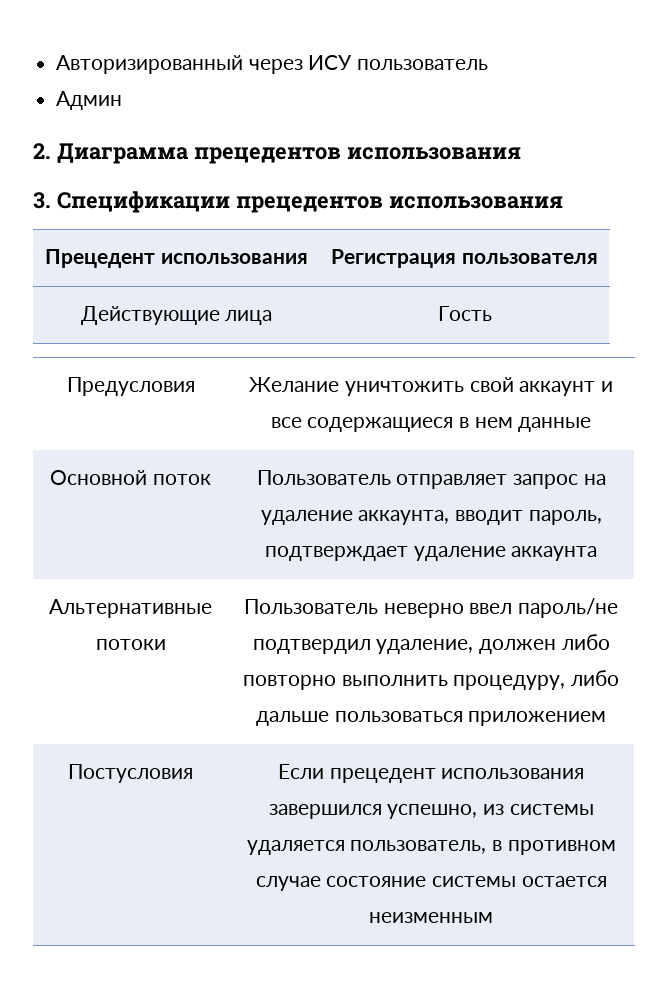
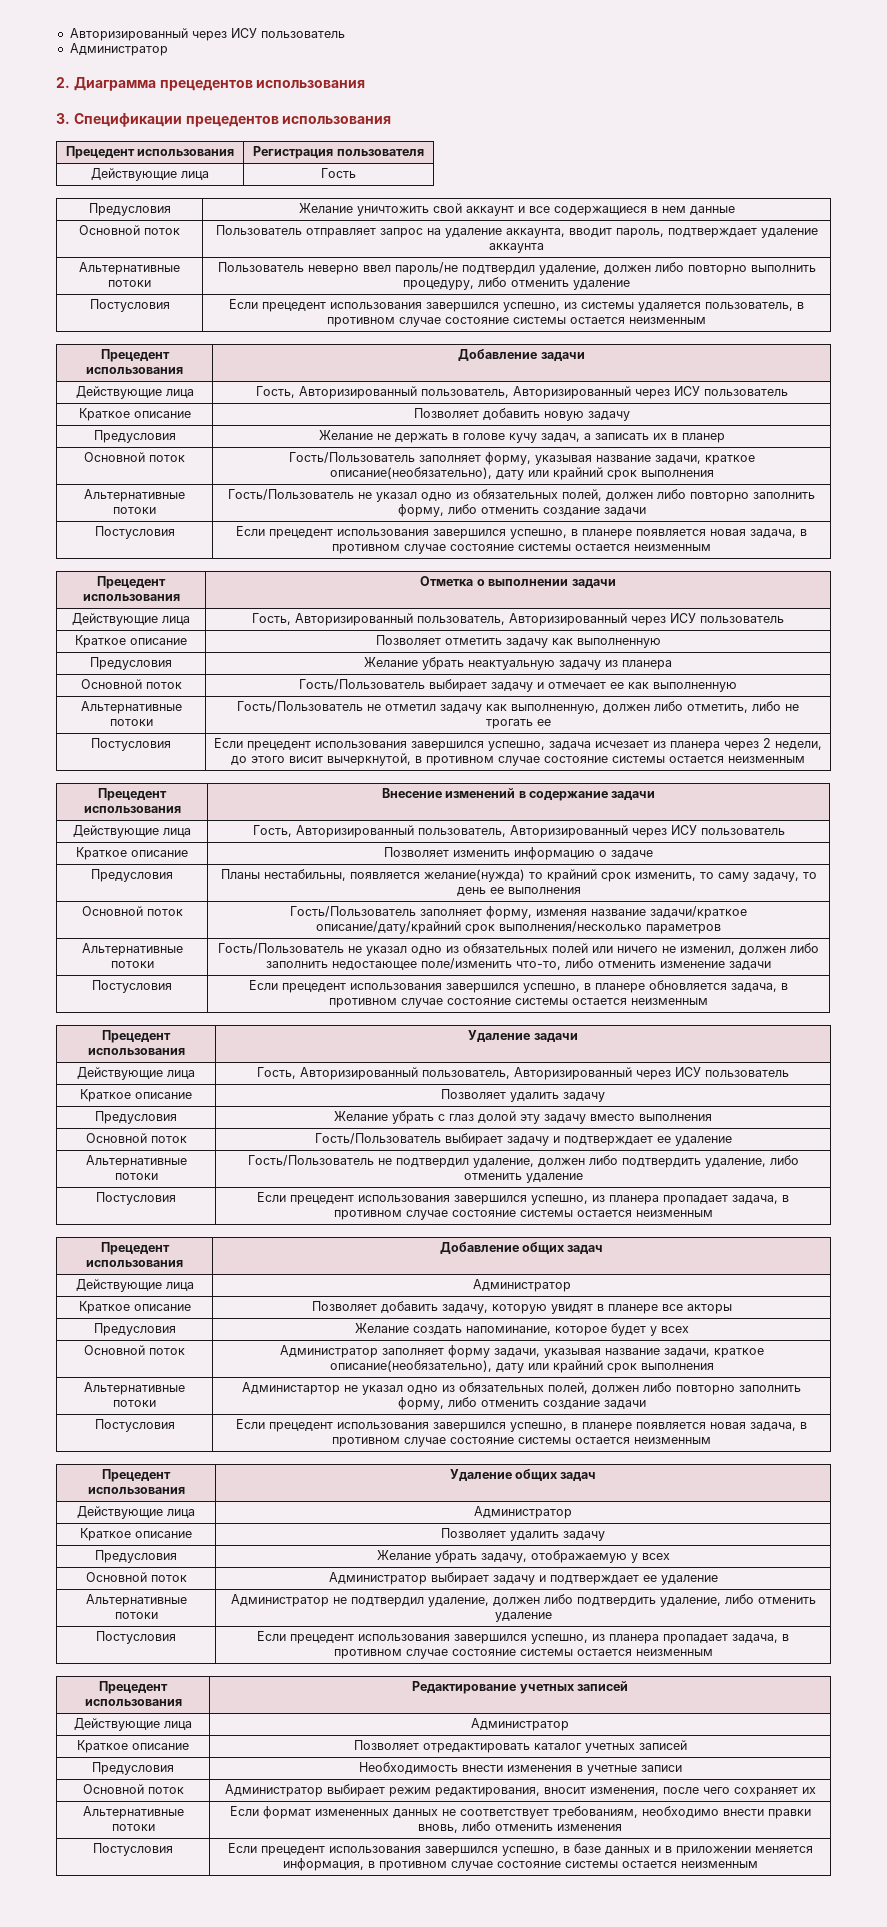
[56,55,489,74] [56,91,123,110] Авторизированный через ИСУ пользователь // Админ -> [69,28,345,41] [69,43,168,56] Авторизированный через ИСУ пользователь // Администратор
[255,711,607,726] дальше пользоваться приложением -> [511,280,630,290] отменить удаление
(493, 917) none -> [100,349,170,362] [86,367,183,374] [458,349,585,361] [75,386,194,399] [255,386,788,399] [78,408,191,421] [413,408,630,421] [93,430,176,443] [318,430,725,443] [84,452,185,462] [288,452,755,465] [329,467,714,480] [84,489,185,502] [113,507,156,514] [228,489,815,502] [397,504,646,517] [94,526,175,539] [236,526,807,539] [332,544,711,554] [97,576,166,589] [82,594,180,601] [420,576,616,588] [72,613,190,626] [252,613,784,626] [75,635,187,648] [375,635,661,648] [90,657,172,670] [364,657,672,670] [80,679,182,689] [299,679,737,692] [80,701,182,714] [109,719,153,726] [237,701,799,714] [485,719,551,729] [91,738,171,751] [214,738,822,751] [231,753,805,766] [98,788,167,801] [83,806,181,813] [381,788,656,801] [73,825,191,838] [252,825,785,838] [76,847,188,860] [384,847,653,860] [91,869,173,882] [220,869,817,882] [456,887,581,896] [81,906,183,916] [290,906,747,919] [316,921,721,934] [81,943,183,956] [110,961,154,968] [218,943,819,956] [266,958,771,970] [92,980,172,993] [249,980,788,993] [329,998,708,1008] [102,1030,171,1043] [87,1048,185,1055] [468,1030,578,1042] [77,1067,195,1080] [257,1067,789,1080] [80,1089,192,1102] [441,1089,605,1102] [95,1111,177,1124] [334,1111,712,1124] [85,1133,187,1143] [314,1133,732,1146] [85,1155,187,1168] [114,1173,158,1180] [247,1155,799,1168] [463,1173,583,1183] [96,1192,176,1205] [257,1192,789,1205] [333,1210,713,1220] [100,1242,170,1255] [86,1260,183,1267] [439,1242,604,1254] [75,1279,194,1292] [472,1279,571,1292] [78,1301,191,1314] [311,1301,732,1314] [93,1323,176,1336] [354,1323,689,1336] [84,1345,185,1355] [279,1345,764,1358] [329,1360,714,1373] [84,1382,185,1395] [113,1400,156,1407] [242,1382,801,1395] [397,1397,646,1410] [94,1419,175,1432] [236,1419,807,1432] [332,1437,711,1447] [102,1469,171,1482] [87,1487,185,1494] [449,1469,597,1481] [77,1506,195,1519] [474,1506,572,1519] [80,1528,192,1541] [441,1528,605,1541] [95,1550,177,1563] [376,1550,670,1563] [85,1572,187,1582] [328,1572,718,1585] [85,1594,187,1607] [114,1612,158,1619] [230,1594,816,1607] [494,1612,552,1622] [96,1631,176,1644] [257,1631,789,1644] [333,1649,713,1659] [99,1681,168,1694] [84,1699,182,1706] [412,1681,628,1694] [74,1718,192,1731] [471,1718,569,1731] [77,1740,189,1753] [353,1740,687,1753] [92,1762,174,1775] [358,1762,682,1775] [82,1784,184,1794] [224,1784,816,1797] [82,1806,184,1819] [111,1824,155,1831] [229,1806,811,1819] [418,1821,622,1833] [93,1843,173,1856] [227,1843,813,1856] [282,1858,758,1871] // Прецедент использования | Добавление задачи // Действующие лица | Гость, Авторизированный пользователь, Авторизированный через ИСУ пользователь // Краткое описание | Позволяет добавить новую задачу // Предусловия | Желание не держать в голове кучу задач, а записать их в планер // Основной поток | Гость/Пользователь заполняет форму, указывая название задачи, краткое описание(необязательно), дату или крайний срок выполнения // Альтернативные потоки | Гость/Пользователь не указал одно из обязательных полей, должен либо повторно заполнить форму, либо отменить создание задачи // Постусловия | Если прецедент использования завершился успешно, в планере появляется новая задача, в противном случае состояние системы остается неизменным // Прецедент использования | Отметка о выполнении задачи // Действующие лица | Гость, Авторизированный пользователь, Авторизированный через ИСУ пользователь // Краткое описание | Позволяет отметить задачу как выполненную // Предусловия | Желание убрать неактуальную задачу из планера // Основной поток | Гость/Пользователь выбирает задачу и отмечает ее как выполненную // Альтернативные потоки | Гость/Пользователь не отметил задачу как выполненную, должен либо отметить, либо не трогать ее // Постусловия | Если прецедент использования завершился успешно, задача исчезает из планера через 2 недели, до этого висит вычеркнутой, в противном случае состояние системы остается неизменным // Прецедент использования | Внесение изменений в содержание задачи // Действующие лица | Гость, Авторизированный пользователь, Авторизированный через ИСУ пользователь // Краткое описание | Позволяет изменить информацию о задаче // Предусловия | Планы нестабильны, появляется желание(нужда) то крайний срок изменить, то саму задачу, то день ее выполнения // Основной поток | Гость/Пользователь заполняет форму, изменяя название задачи/краткое описание/дату/крайний срок выполнения/несколько параметров // Альтернативные потоки | Гость/Пользователь не указал одно из обязательных полей или ничего не изменил, должен либо заполнить недостающее поле/изменить что-то, либо отменить изменение задачи // Постусловия | Если прецедент использования завершился успешно, в планере обновляется задача, в противном случае состояние системы остается неизменным // Прецедент использования | Удаление задачи // Действующие лица | Гость, Авторизированный пользователь, Авторизированный через ИСУ пользователь // Краткое описание | Позволяет удалить задачу // Предусловия | Желание убрать с глаз долой эту задачу вместо выполнения // Основной поток | Гость/Пользователь выбирает задачу и подтверждает ее удаление // Альтернативные потоки | Гость/Пользователь не подтвердил удаление, должен либо подтвердить удаление, либо отменить удаление // Постусловия | Если прецедент использования завершился успешно, из планера пропадает задача, в противном случае состояние системы остается неизменным // Прецедент использования | Добавление общих задач // Действующие лица | Администратор // Краткое описание | Позволяет добавить задачу, которую увидят в планере все акторы // Предусловия | Желание создать напоминание, которое будет у всех // Основной поток | Администратор заполняет форму задачи, указывая название задачи, краткое описание(необязательно), дату или крайний срок выполнения // Альтернативные потоки | Администартор не указал одно из обязательных полей, должен либо повторно заполнить форму, либо отменить создание задачи // Постусловия | Если прецедент использования завершился успешно, в планере появляется новая задача, в противном случае состояние системы остается неизменным // Прецедент использования | Удаление общих задач // Действующие лица | Администратор // Краткое описание | Позволяет удалить задачу // Предусловия | Желание убрать задачу, отображаемую у всех // Основной поток | Администратор выбирает задачу и подтверждает ее удаление // Альтернативные потоки | Администратор не подтвердил удаление, должен либо подтвердить удаление, либо отменить удаление // Постусловия | Если прецедент использования завершился успешно, из планера пропадает задача, в противном случае состояние системы остается неизменным // Прецедент использования | Редактирование учетных записей // Действующие лица | Администратор // Краткое описание | Позволяет отредактировать каталог учетных записей // Предусловия | Необходимость внести изменения в учетные записи // Основной поток | Администратор выбирает режим редактирования, вносит изменения, после чего сохраняет их // Альтернативные потоки | Если формат измененных данных не соответствует требованиям, необходимо внести правки вновь, либо отменить изменения // Постусловия | Если прецедент использования завершился успешно, в базе данных и в приложении меняется информация, в противном случае состояние системы остается неизменным

